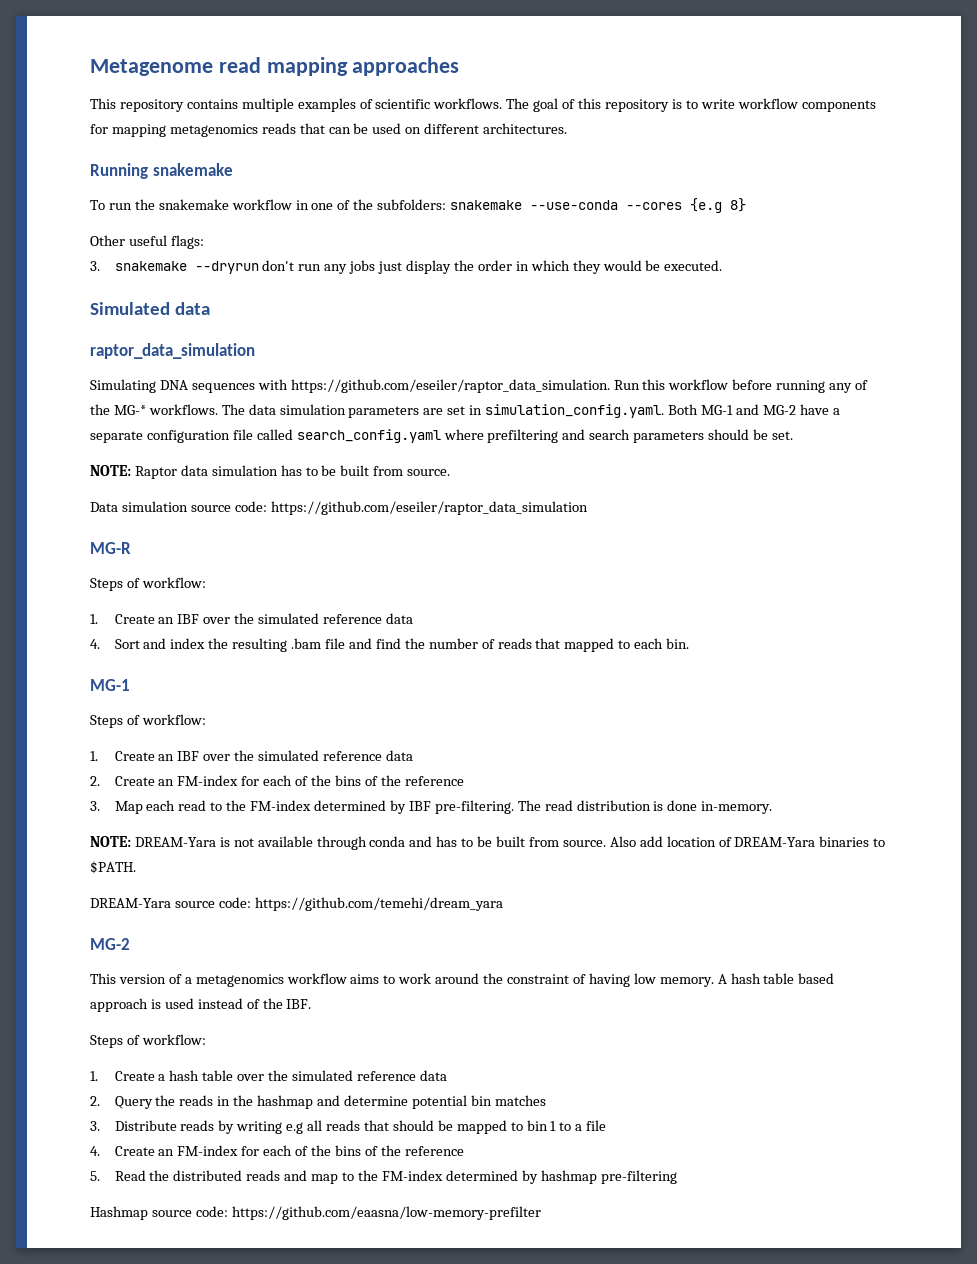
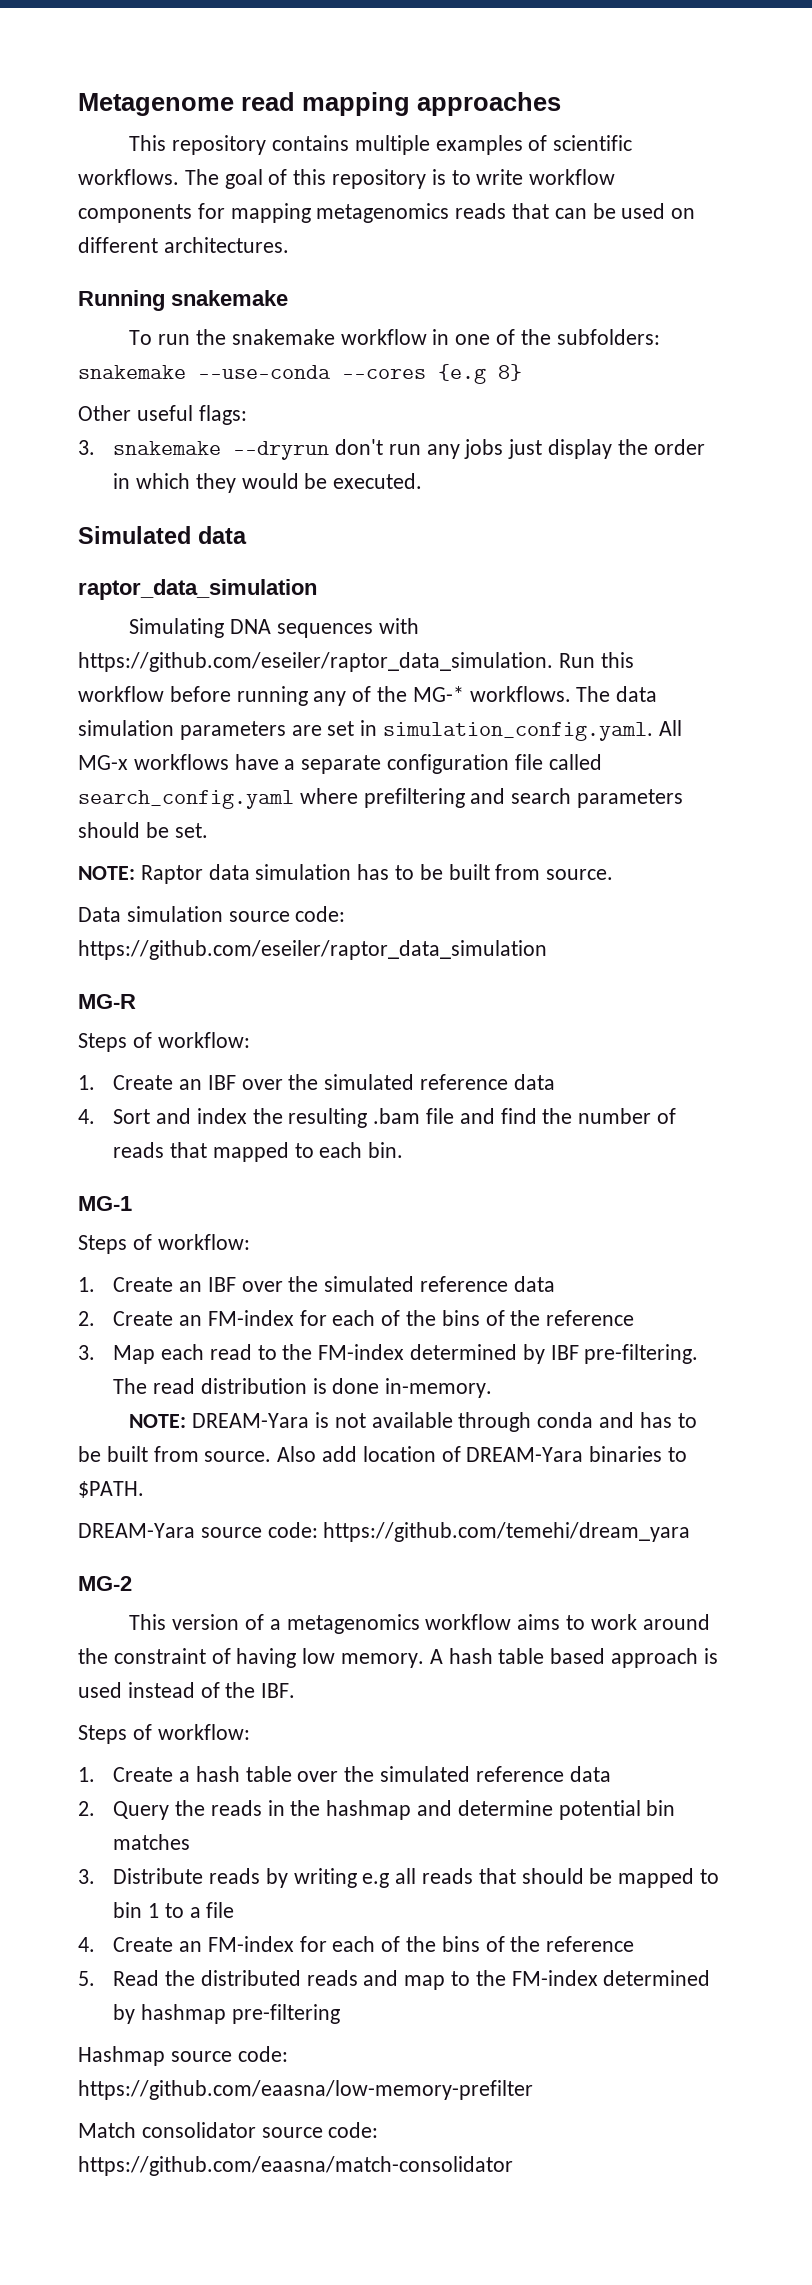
[668,404,796,415] Both MG-1 and MG-2 -> [658,720,682,736] [78,754,229,770] All MG-x workflows
(541, 1213) none -> [78,2122,379,2138] [78,2156,513,2176] // Match consolidator source code: https://github.com/eaasna/match-consolidator

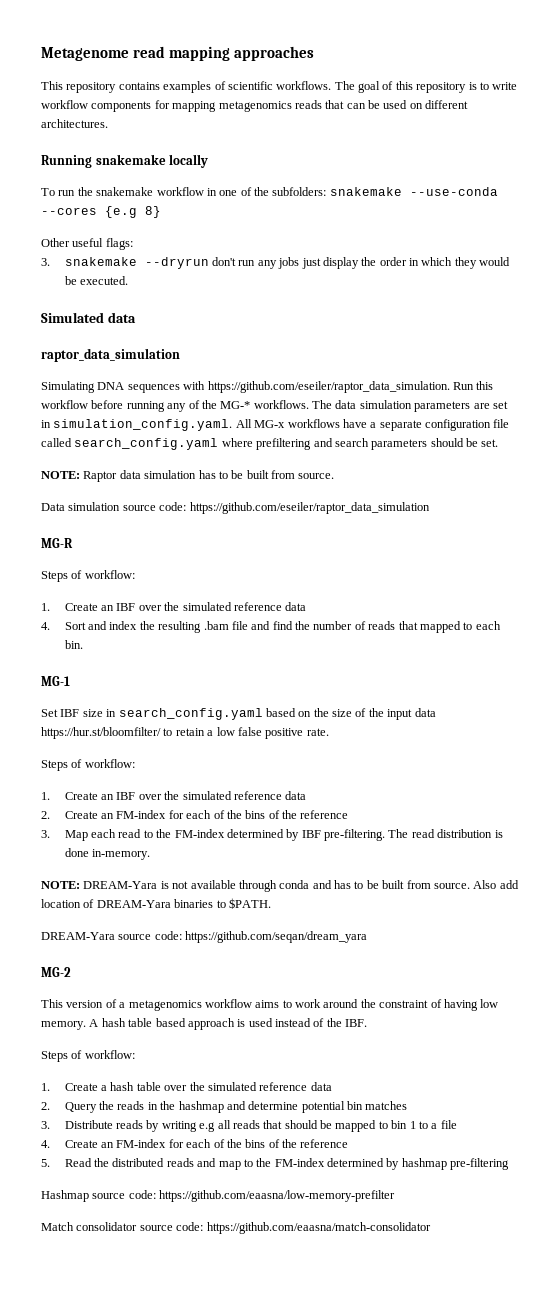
[354,135,430,155] multiple -> (160, 86) none
(288, 298) none -> [169,154,209,168] locally
(132, 1203) none -> [41,708,436,720] [41,727,329,739] // Set IBF size in search_config.yaml based on the size of the input data https://hur.st/bloomfilter/ to retain a low false positive rate.
[323,1522,691,1542] https://github.com/temehi/dream_yara -> [185,931,368,943] https://github.com/seqan/dream_yara

